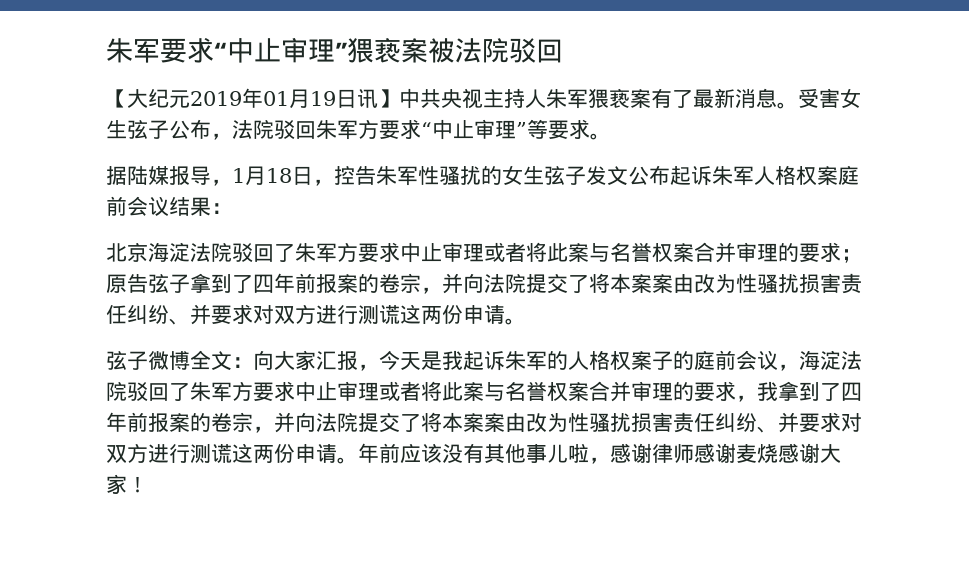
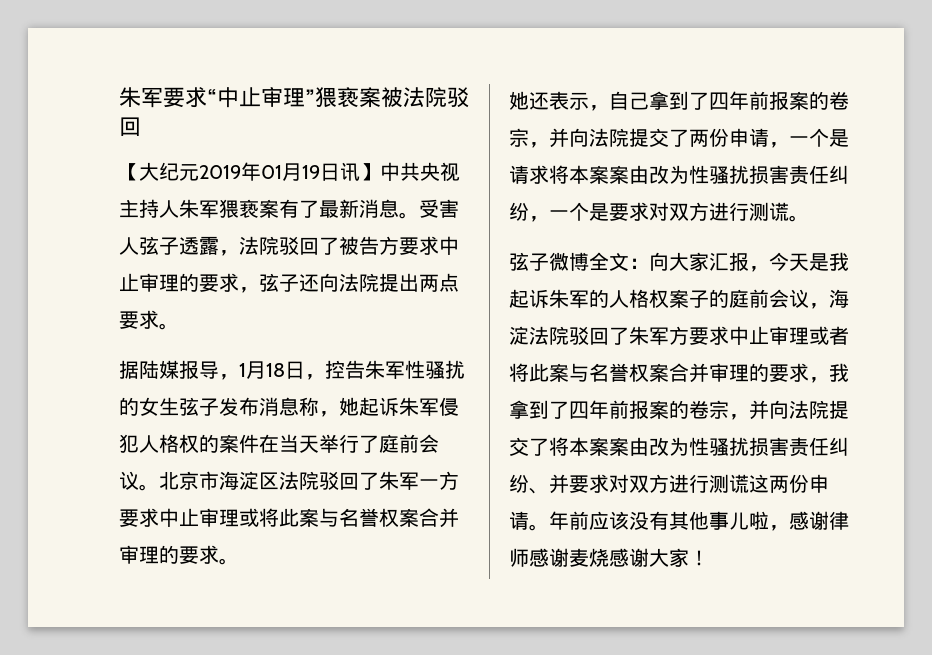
[840,89,861,108] [106,119,548,140] 女生弦子公布，法院驳回朱军方要求“中止审理”等 -> [119,236,459,256] [119,273,459,293] 人弦子透露，法院驳回了被告方要求中止审理的要求，弦子还向法院提出两点
[607,165,859,186] [106,196,232,216] [106,242,862,263] [106,274,190,293] 文公布起诉朱军人格权案庭前会议结果： // 北京海淀法院驳回了朱军方要求中止审理或者将此案与名誉权案合并审理的要求；原告弦子 -> [239,397,459,417] [119,434,439,453] [119,471,459,491] [119,508,459,528] [119,545,239,565] [509,91,649,111] 布消息称，她起诉朱军侵犯人格权的案件在当天举行了庭前会议。北京市海淀区法院驳回了朱军一方要求中止审理或将此案与名誉权案合并审理的要求。 // 她还表示，自己
[589,273,862,294] [106,304,505,325] 将本案案由改为性骚扰损害责任纠纷、并要求对双方进行测谎这两份申请 -> [689,128,849,148] [509,165,849,185] [509,202,789,222] 两份申请，一个是请求将本案案由改为性骚扰损害责任纠纷，一个是要求对双方进行测谎

